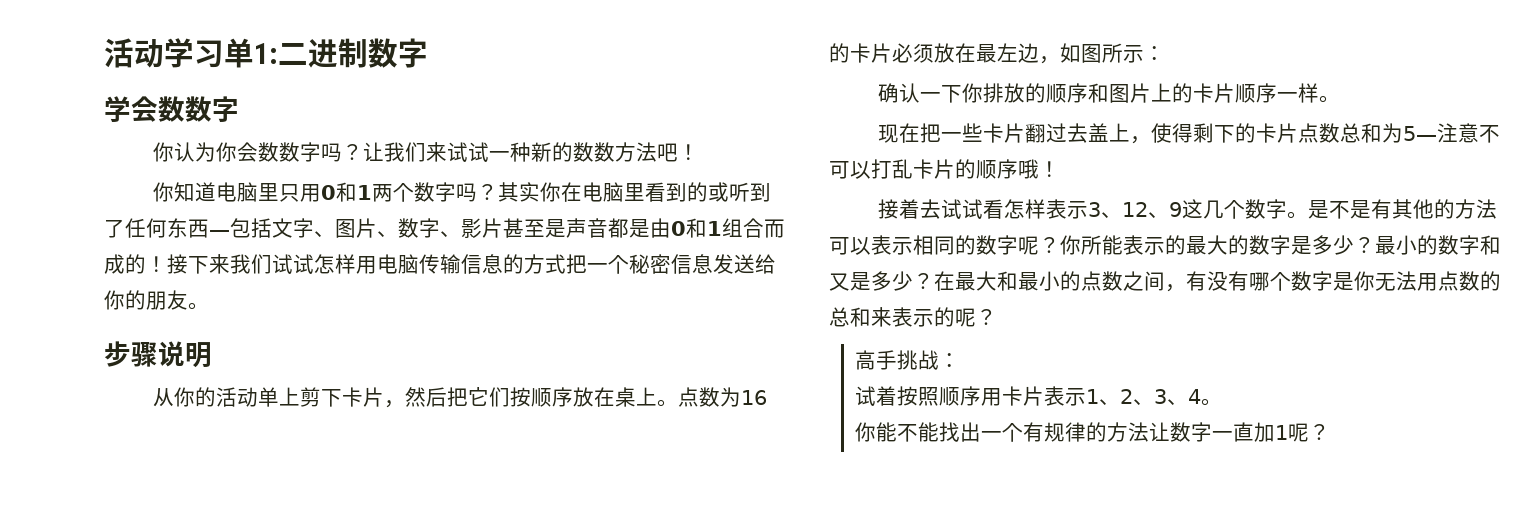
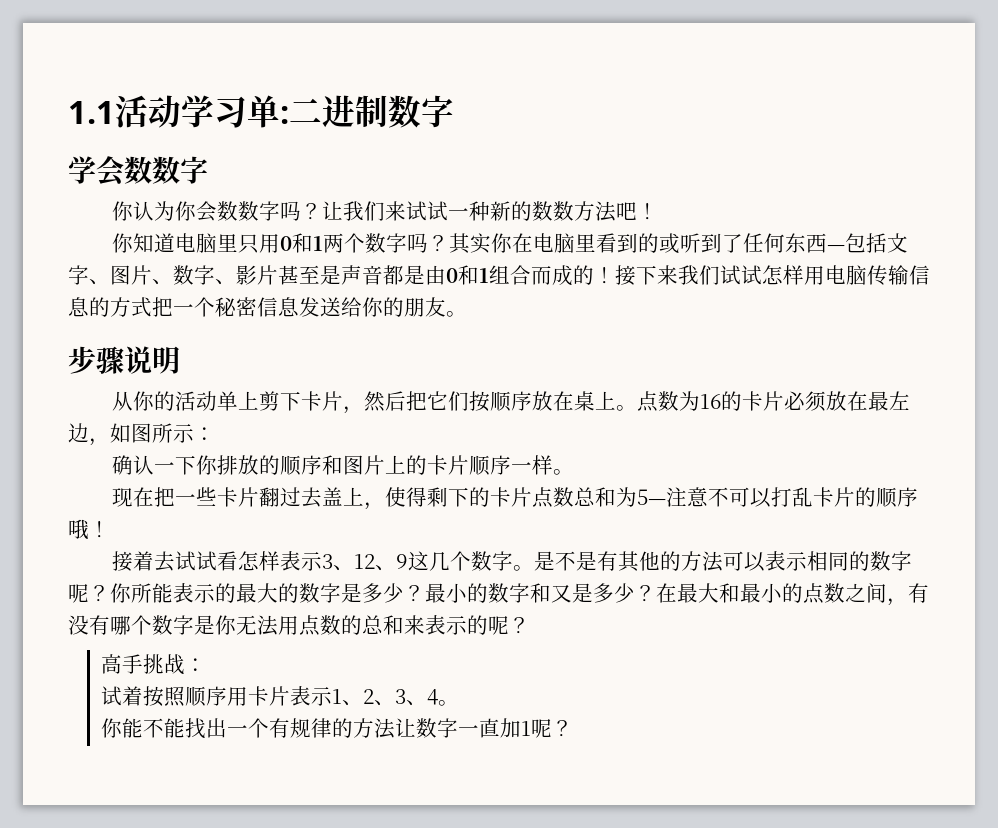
(104, 53) none -> [68,101,115,124] 1.1
[254,43,278,64] 1: -> [280,106,289,124] :

